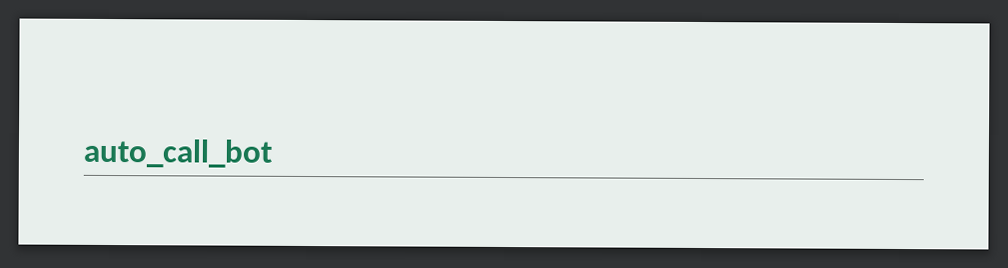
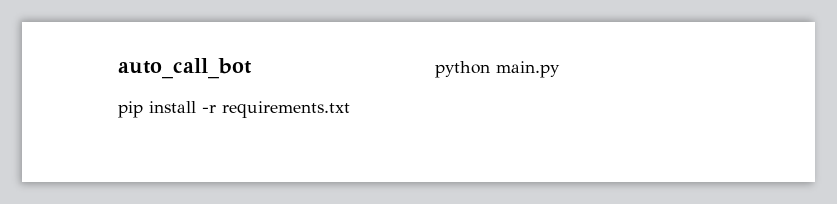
(272, 153) none -> [118,101,350,118] [435,61,560,78] // pip install -r requirements.txt python main.py

